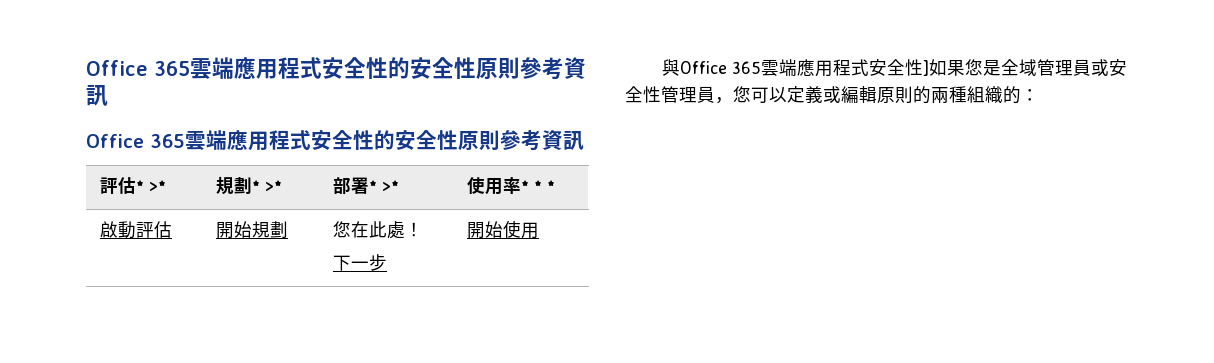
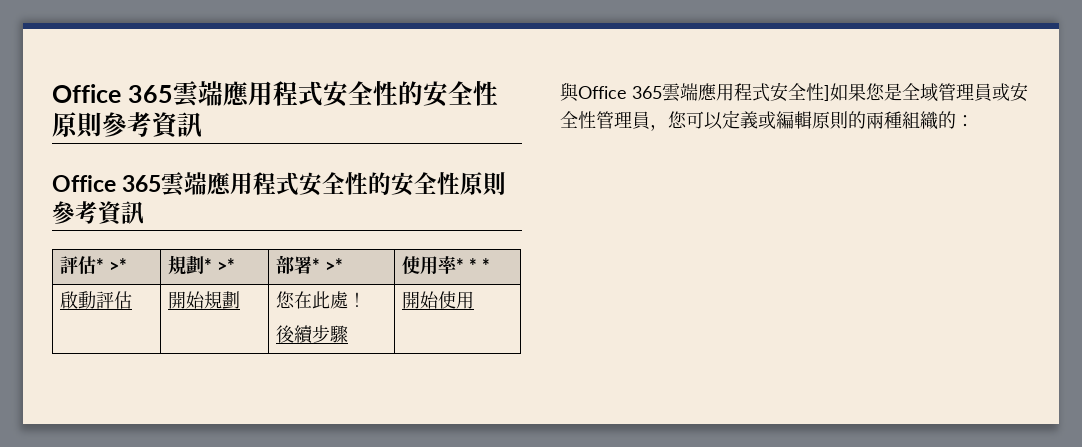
[332,255,369,271] 下一 -> [276,325,315,344] 後續
(387, 262) none -> [329,325,349,343] 驟

